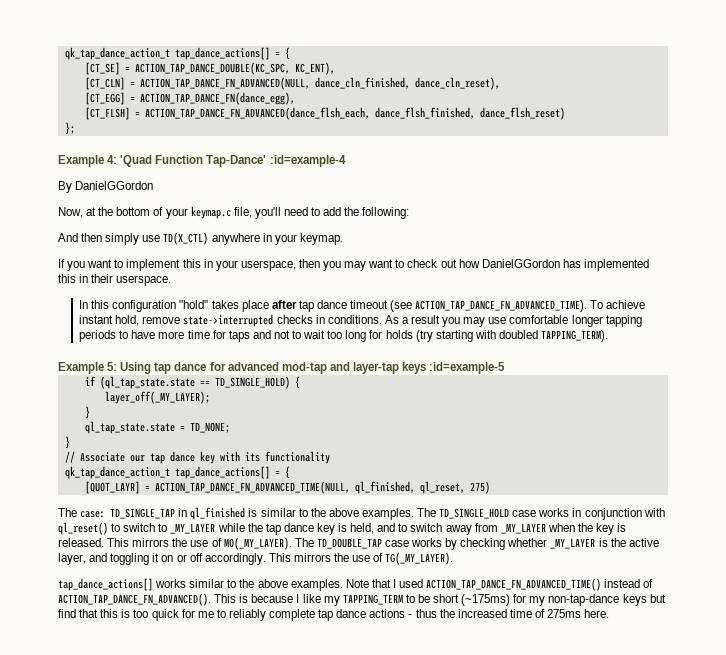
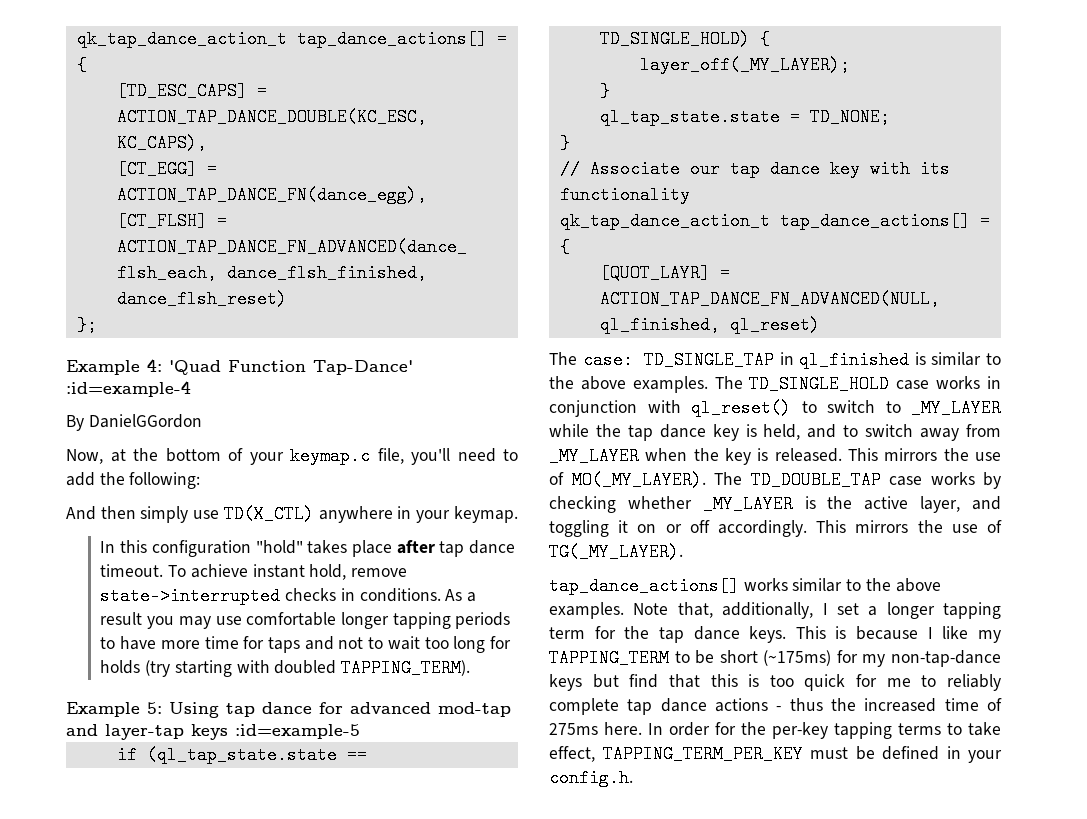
[64,47,290,60] [84,62,335,75] [84,77,500,90] qk_tap_dance_action_t tap_dance_actions[] = { // [CT_SE] = ACTION_TAP_DANCE_DOUBLE(KC_SPC, KC_ENT), // [CT_CLN] = ACTION_TAP_DANCE_FN_ADVANCED(NULL, dance_cln_finished, dance_cln_reset), -> [76,30,507,48] [76,56,87,74] [116,82,267,100] [116,108,427,126] [116,134,207,152] qk_tap_dance_action_t tap_dance_actions[] = { // [TD_ESC_CAPS] = ACTION_TAP_DANCE_DOUBLE(KC_ESC, KC_CAPS),
[58,259,649,271] [58,274,172,286] // If you want to implement this in your userspace, then you may want to check out how DanielGGordon has implemented this in their userspace. -> (518, 514) none
[350,300,588,312] timeout (see ACTION_TAP_DANCE_FN_ADVANCED_TIME). -> [100,564,164,577] timeout.
[154,481,490,494] ACTION_TAP_DANCE_FN_ADVANCED_TIME(NULL, ql_finished, ql_reset, 275) -> [599,290,940,308] [599,316,820,334] ACTION_TAP_DANCE_FN_ADVANCED(NULL, ql_finished, ql_reset)
[371,578,654,591] [58,593,211,606] that I used ACTION_TAP_DANCE_FN_ADVANCED_TIME() instead of ACTION_TAP_DANCE_FN_ADVANCED(). -> [677,602,1001,619] [549,626,787,643] that, additionally, I set a longer tapping term for the tap dance keys.
(610, 613) none -> [648,722,1001,739] [549,745,1002,763] [549,769,633,787] In order for the per-key tapping terms to take effect, TAPPING_TERM_PER_KEY must be defined in your config.h.

